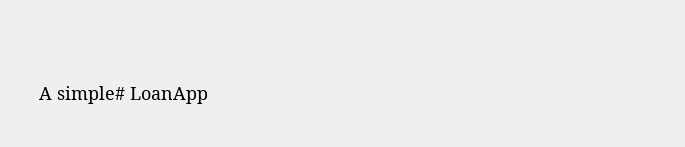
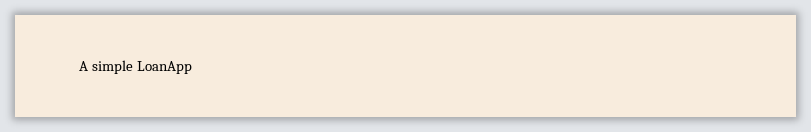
[57,86,125,104] simple# -> [91,60,133,74] simple

